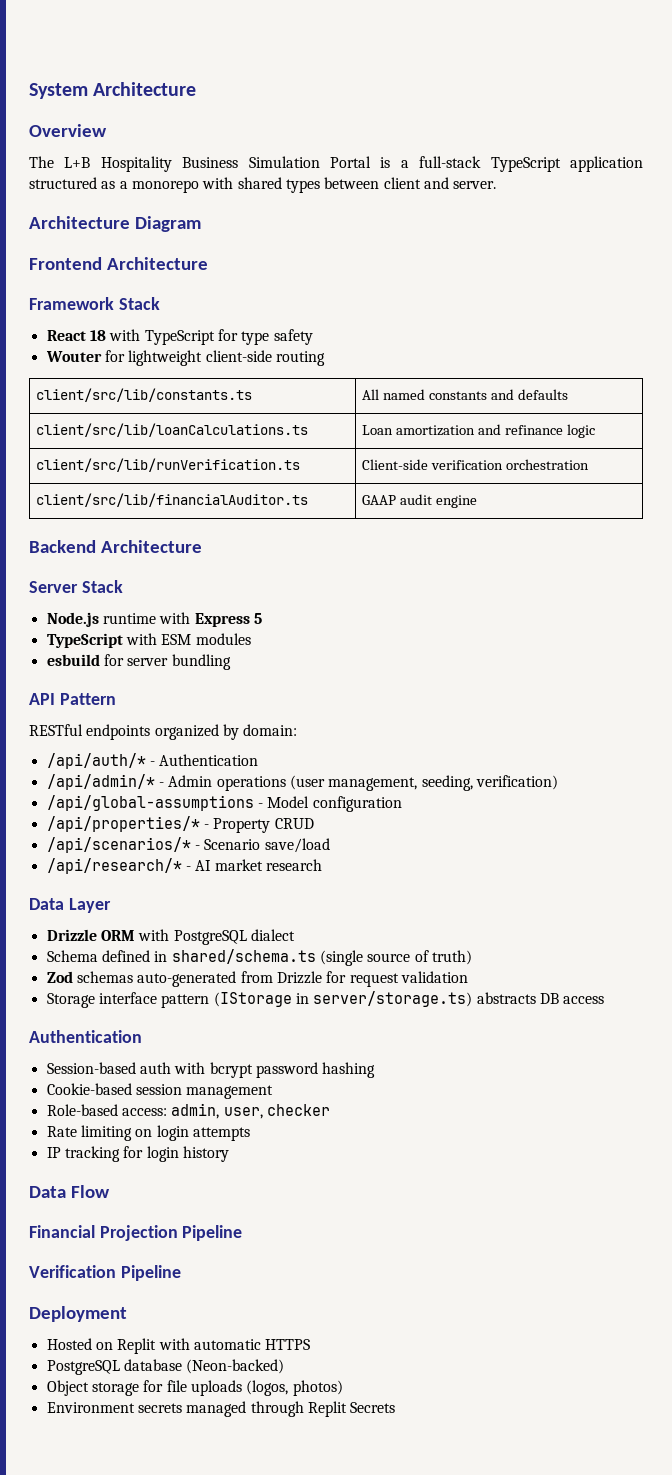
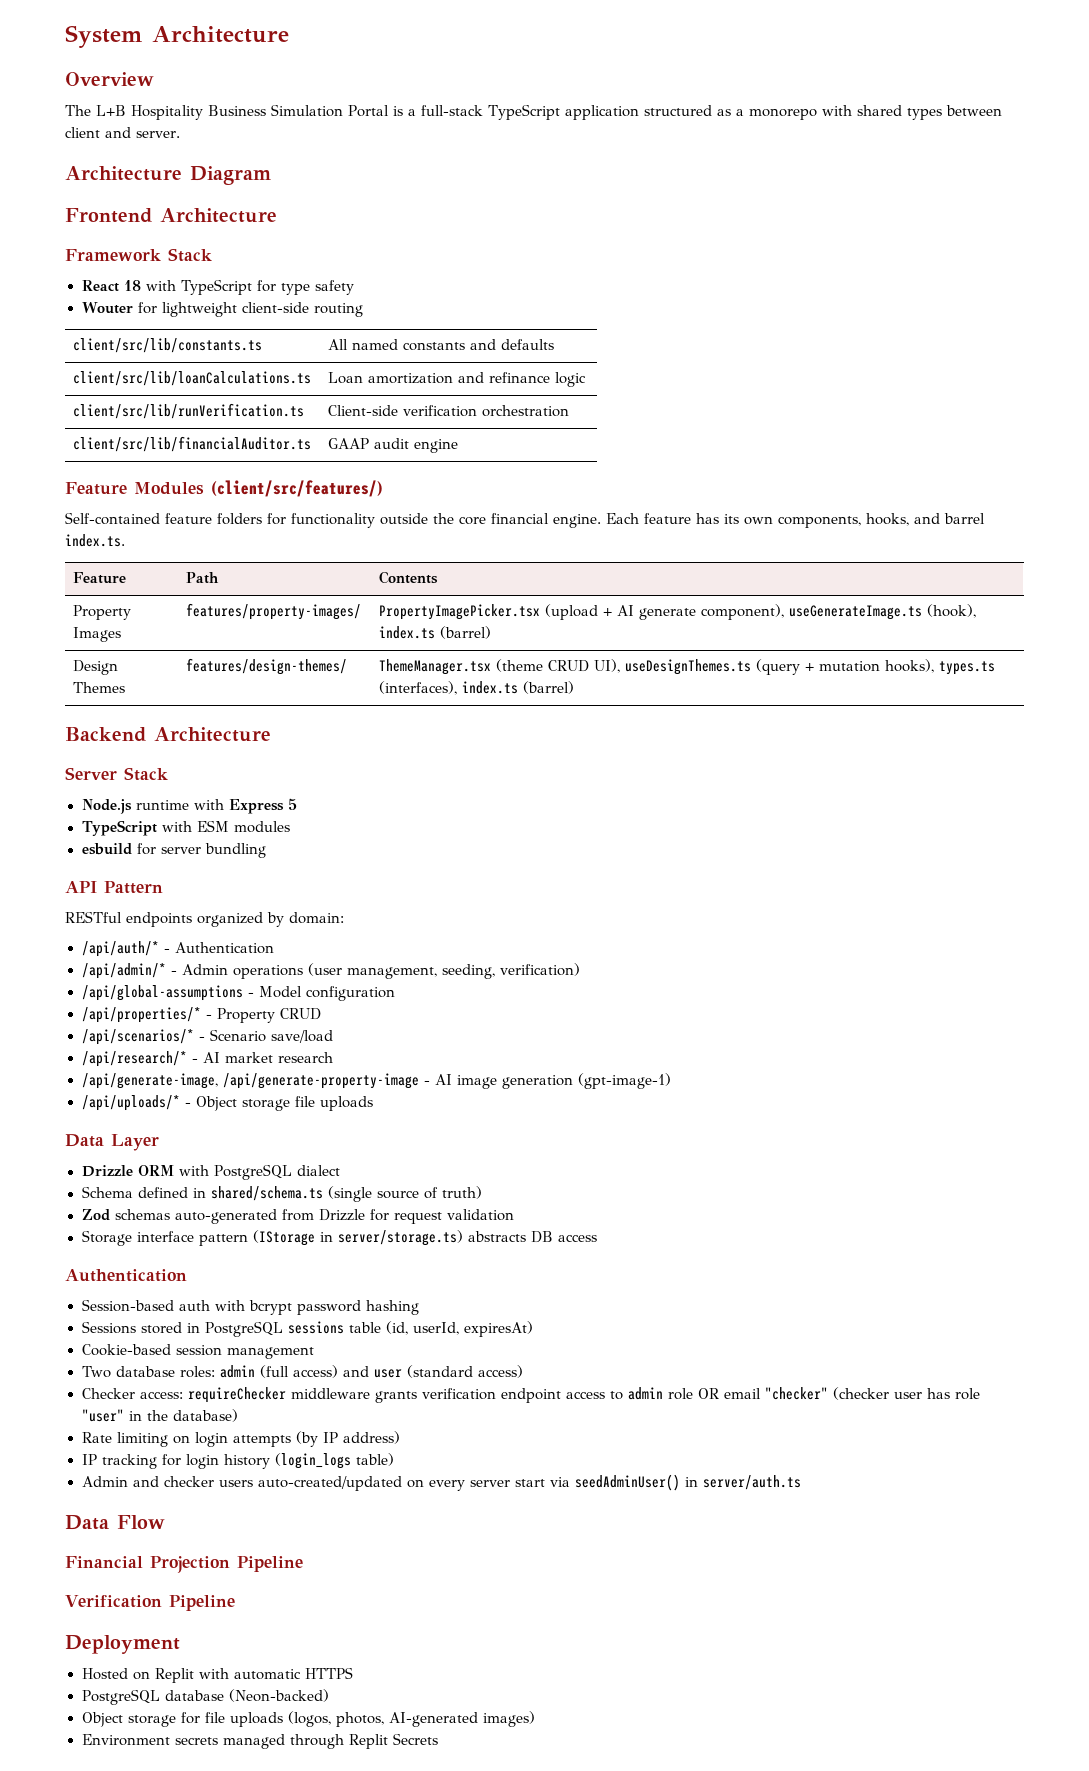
(478, 501) none -> [65,480,383,497] [65,512,985,528] [65,534,125,547] [73,572,127,584] [186,572,220,584] [379,571,439,584] [73,605,132,620] [73,627,122,642] [186,603,362,620] [379,604,977,620] [379,626,492,639] [73,660,119,675] [73,682,126,693] [186,658,348,675] [379,659,996,675] [379,681,575,695] // Feature Modules (client/src/features/) // Self-contained feature folders for functionality outside the core financial engine. Each feature has its own components, hooks, and barrel index.ts. // Feature | Path | Contents // Property Images | features/property-images/ | PropertyImagePicker.tsx (upload + AI generate component), useGenerateImage.ts (hook), index.ts (barrel) // Design Themes | features/design-themes/ | ThemeManager.tsx (theme CRUD UI), useDesignThemes.ts (query + mutation hooks), types.ts (interfaces), index.ts (barrel)
(322, 865) none -> [81,1073,671,1089] [81,1095,373,1111] // /api/generate-image, /api/generate-property-image - AI image generation (gpt-image-1) // /api/uploads/* - Object storage file uploads
[46,1083,274,1099] [46,1103,330,1119] Cookie-based session management // Role-based access: admin, user, checker -> [81,1321,533,1337] [81,1344,314,1359] [81,1365,524,1378] [81,1387,980,1403] [81,1409,238,1422] Sessions stored in PostgreSQL sessions table (id, userId, expiresAt) // Cookie-based session management // Two database roles: admin (full access) and user (standard access) // Checker access: requireChecker middleware grants verification endpoint access to admin role OR email "checker" (checker user has role "user" in the database)
(250, 1134) none -> [295,1431,400,1447] (by IP address)
(229, 1154) none -> [274,1453,394,1469] [81,1474,801,1491] (login_logs table) // Admin and checker users auto-created/updated on every server start via seedAdminUser() in server/auth.ts
[292,1380,343,1396] photos) -> [335,1711,535,1727] photos, AI-generated images)

